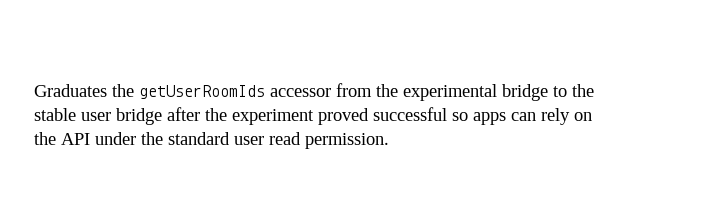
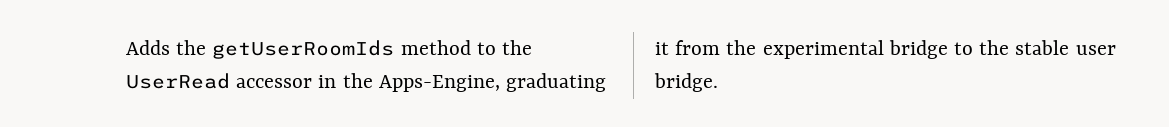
[34,84,107,97] Graduates -> [126,40,170,55] Adds
[270,88,331,97] accessor -> [400,40,533,55] [126,73,607,92] [655,42,669,55] method to the UserRead accessor in the Apps-Engine, graduating it
[116,107,592,125] [34,132,389,149] bridge after the experiment proved successful so apps can rely on the API under the standard user read permission. -> [654,73,718,92] bridge.

